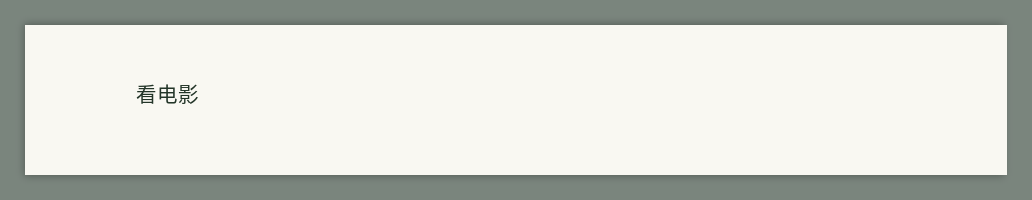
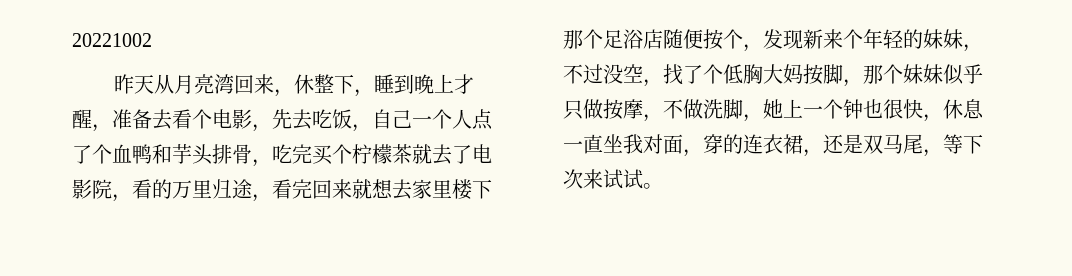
[136,84,199,104] 看电影 -> [72,33,152,47] [113,74,474,97] [72,109,493,132] [72,144,492,167] [72,179,492,202] [563,29,983,52] [563,64,983,87] [563,99,984,122] [563,134,983,157] [563,169,663,189] 20221002 // 昨天从月亮湾回来，休整下，睡到晚上才醒，准备去看个电影，先去吃饭，自己一个人点了个血鸭和芋头排骨，吃完买个柠檬茶就去了电影院，看的万里归途，看完回来就想去家里楼下那个足浴店随便按个，发现新来个年轻的妹妹，不过没空，找了个低胸大妈按脚，那个妹妹似乎只做按摩，不做洗脚，她上一个钟也很快，休息一直坐我对面，穿的连衣裙，还是双马尾，等下次来试试。

